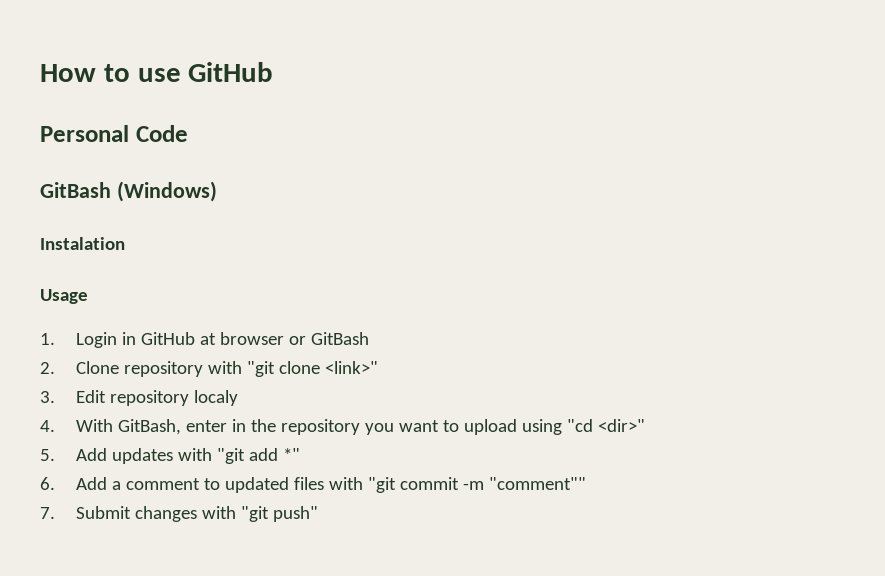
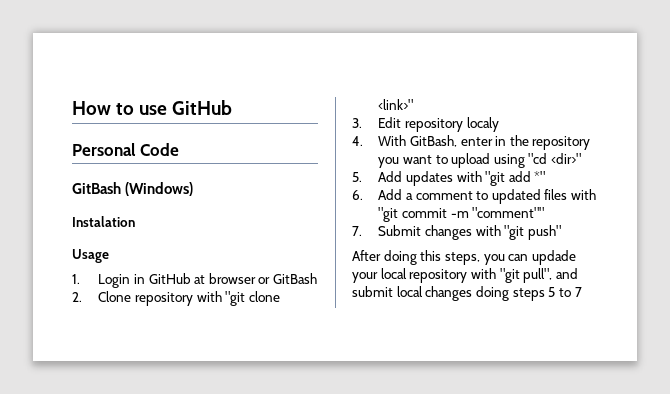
(319, 514) none -> [352,250,576,265] [352,268,578,283] [352,286,582,301] // After doing this steps, you can updade your local repository with "git pull", and submit local changes doing steps 5 to 7

